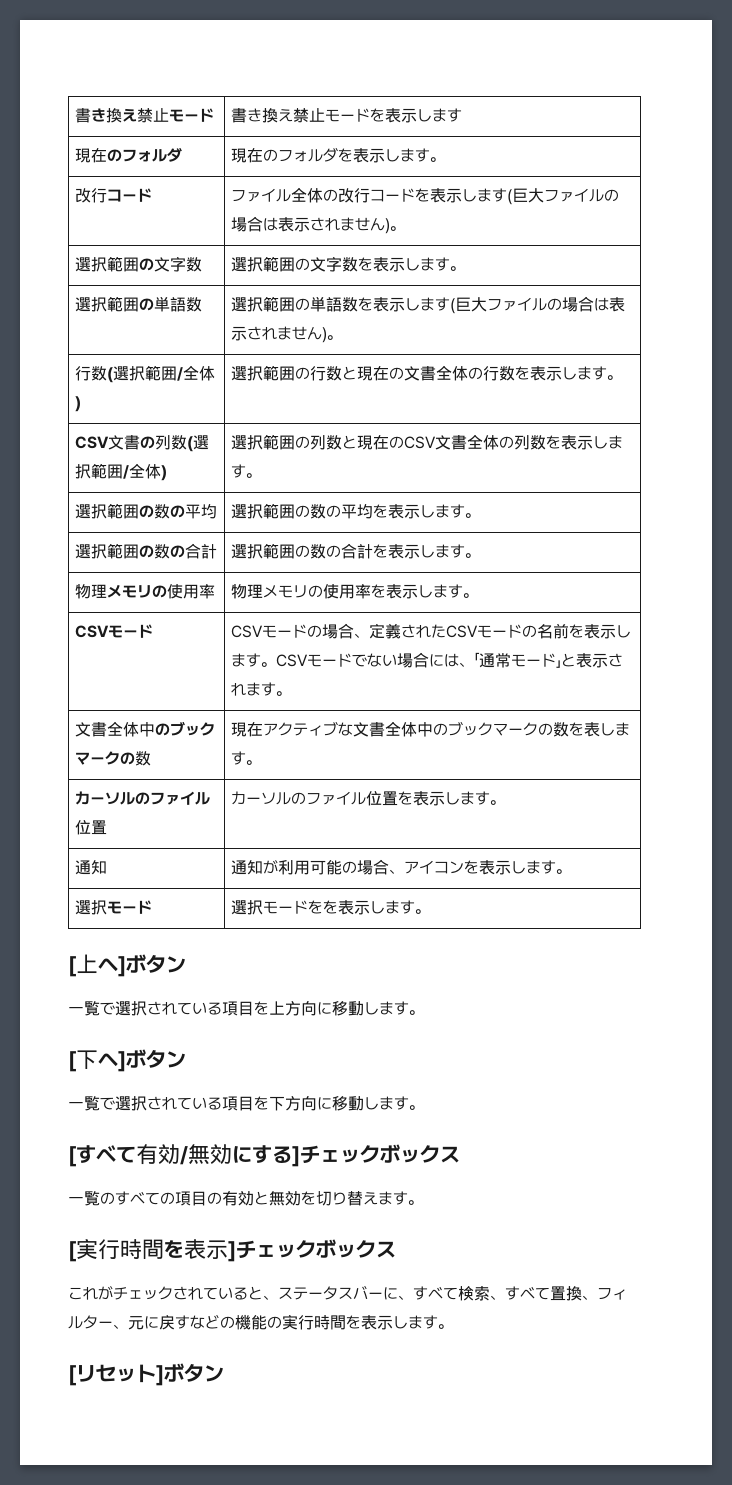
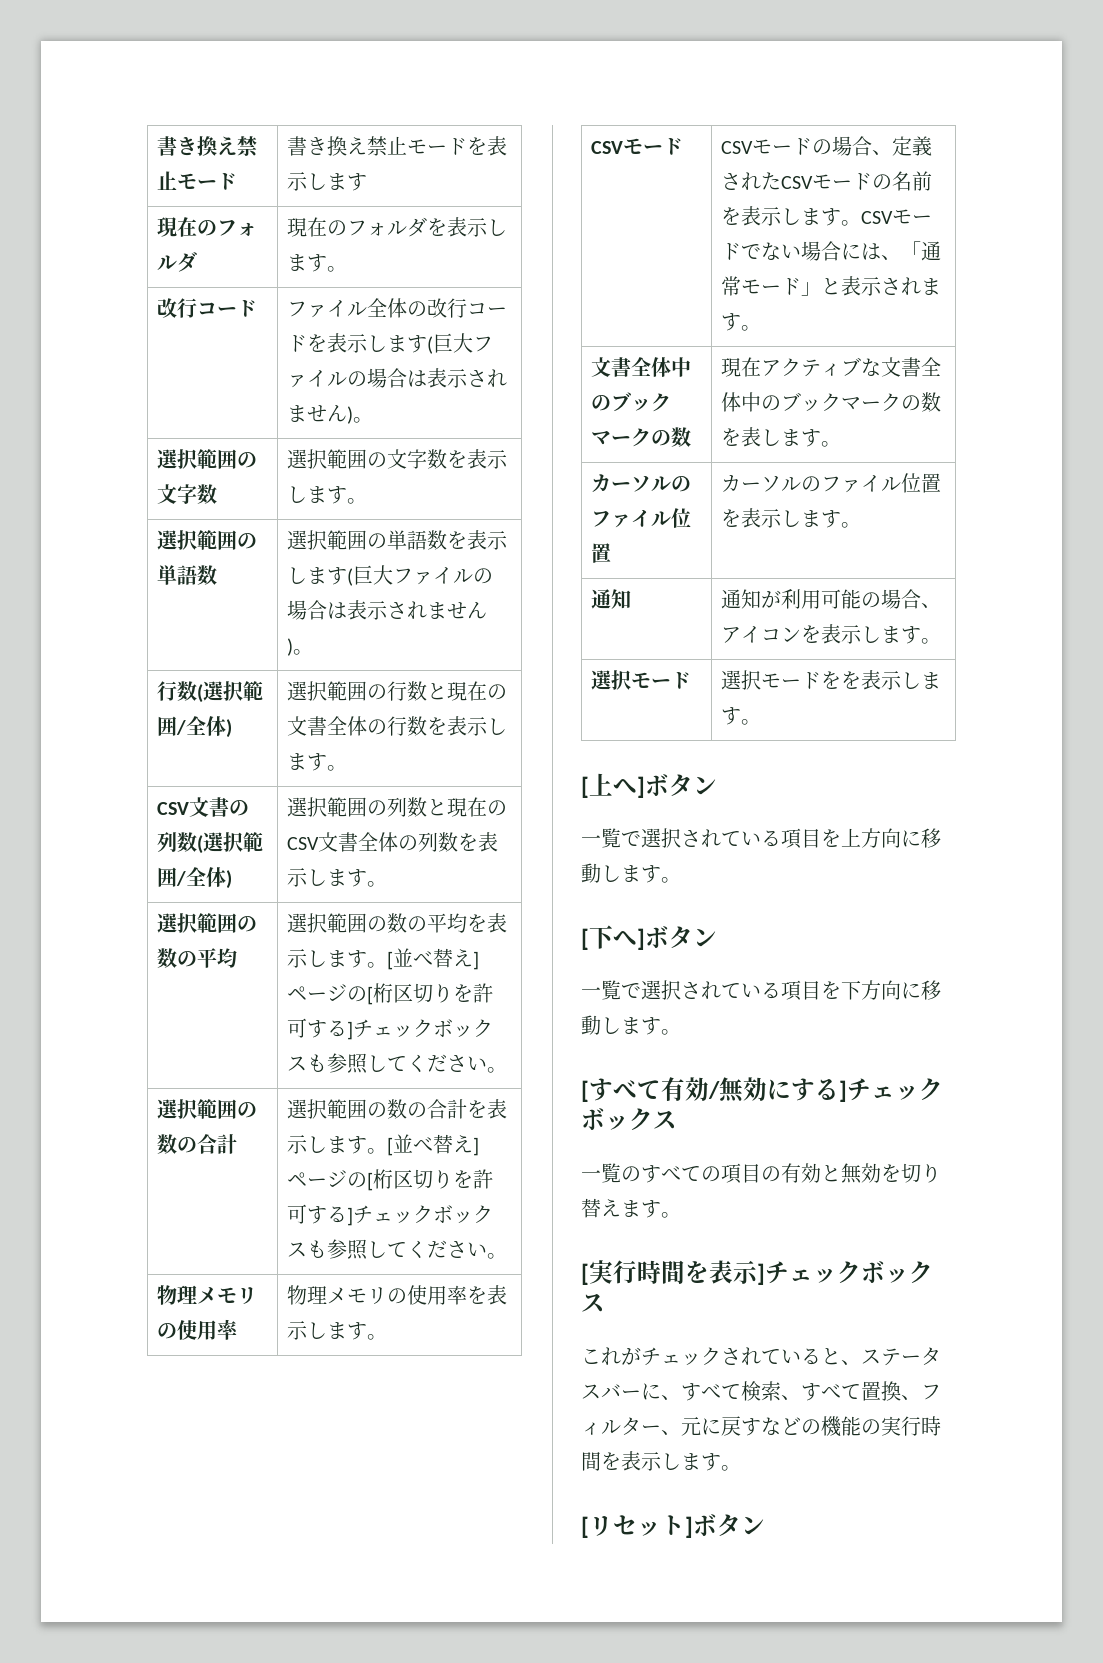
(480, 515) none -> [387,948,480,970] [287,983,494,1005] [287,1018,494,1040] [287,1053,508,1074] [並べ替え]ページの[桁区切りを許可する]チェックボックスも参照してください。
(480, 555) none -> [387,1134,480,1156] [287,1169,494,1191] [287,1204,494,1226] [287,1239,508,1260] [並べ替え]ページの[桁区切りを許可する]チェックボックスも参照してください。

